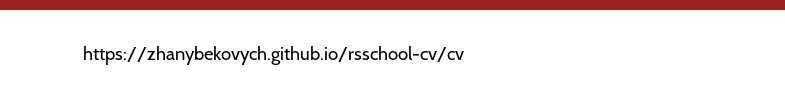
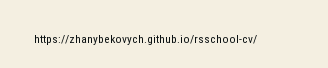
[83,46,464,65] https://zhanybekovych.github.io/rsschool-cv/cv -> [34,35,257,45] https://zhanybekovych.github.io/rsschool-cv/

